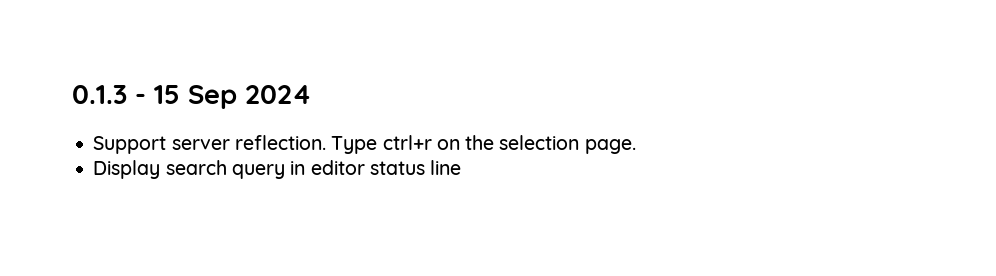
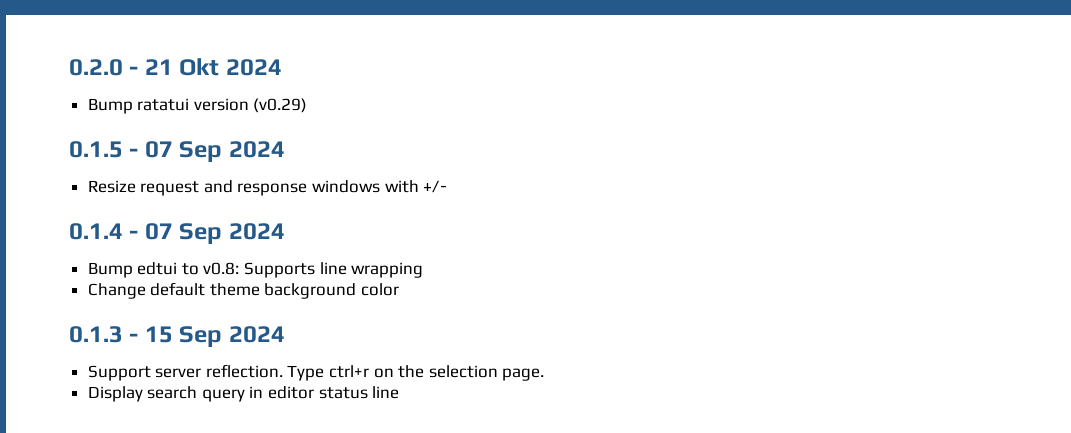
(72, 94) none -> [69,58,282,76] [87,98,308,114] [69,141,285,162] [87,180,449,196] [69,223,285,244] [87,262,424,278] [87,282,400,299] 0.2.0 - 21 Okt 2024 // Bump ratatui version (v0.29) // 0.1.5 - 07 Sep 2024 // Resize request and response windows with +/- // 0.1.4 - 07 Sep 2024 // Bump edtui to v0.8: Supports line wrapping // Change default theme background color //

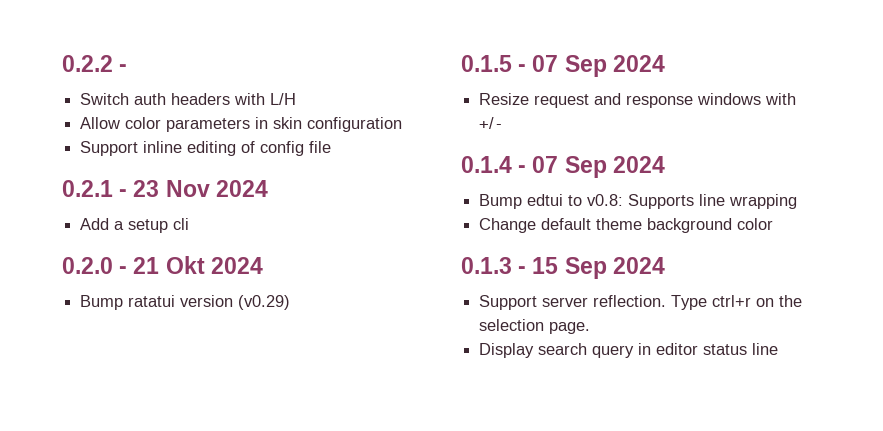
(69, 67) none -> [62,55,128,72] [80,93,297,105] [80,117,403,132] [80,141,332,156] [62,180,268,197] [80,218,190,233] 0.2.2 - // Switch auth headers with L/H // Allow color parameters in skin configuration // Support inline editing of config file // 0.2.1 - 23 Nov 2024 // Add a setup cli //

